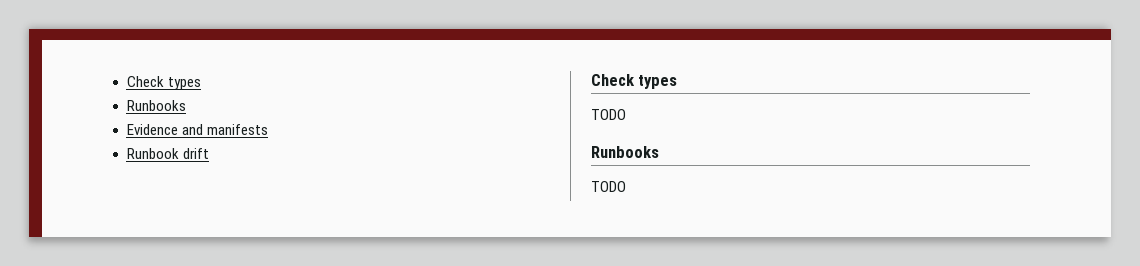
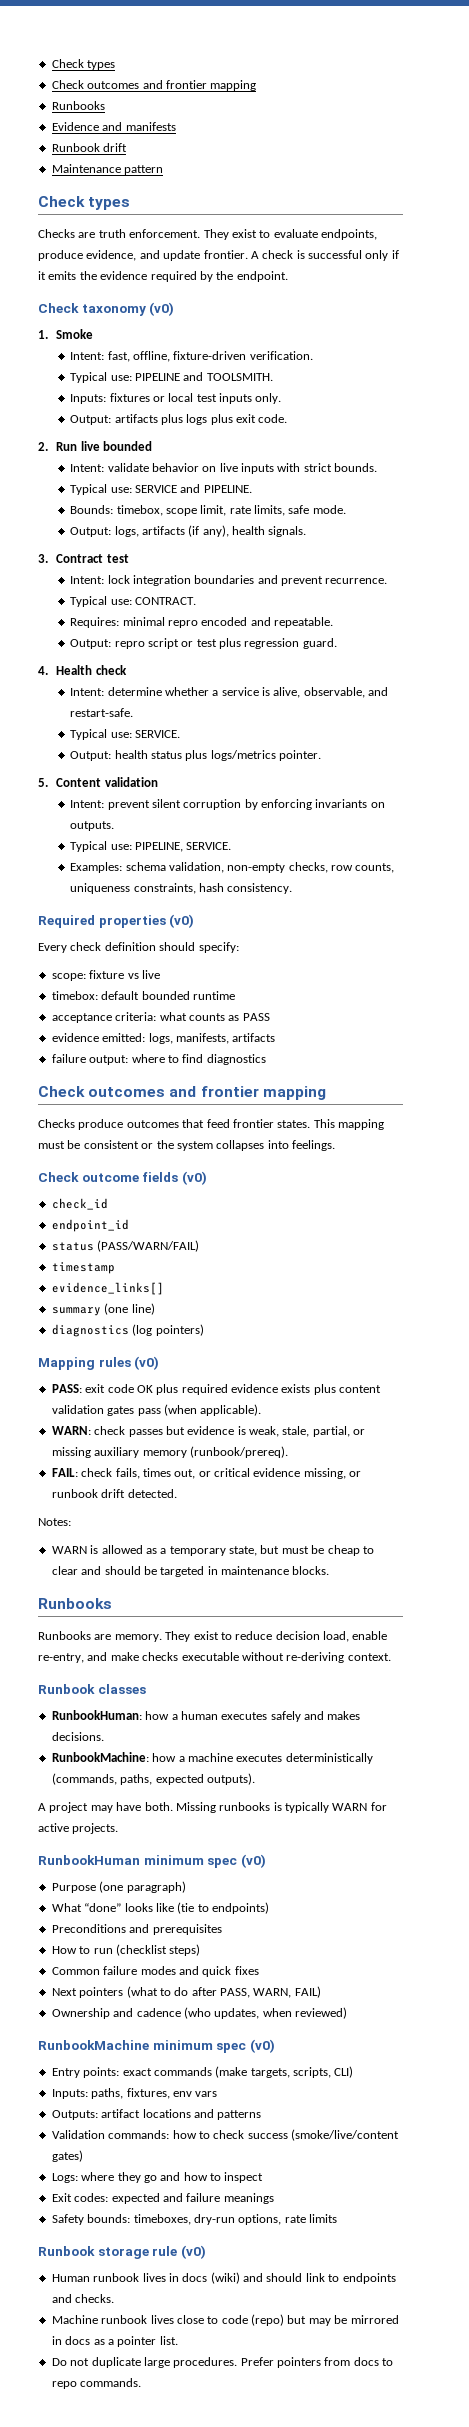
[126,76,201,90] Check types -> [51,59,116,70] [51,80,257,91] Check types // Check outcomes and frontier mapping
[591,74,678,89] [591,109,626,120] [591,146,659,158] [591,181,626,192] // Check types // TODO // Runbooks // TODO -> [51,164,164,175] [38,196,131,210] [38,229,377,240] [38,250,399,261] [38,271,288,282] [38,302,175,316] [38,329,94,339] [70,351,313,362] [70,372,273,383] [70,393,282,404] [70,414,288,425] [38,441,153,451] [70,463,378,474] [70,484,252,495] [70,505,346,516] [70,525,307,537] [38,554,129,563] [70,575,388,586] [70,596,196,607] [70,617,334,628] [70,638,337,649] [38,665,127,675] [70,687,389,698] [70,708,134,717] [70,729,180,740] [70,750,322,761] [38,777,158,787] [70,799,385,810] [70,821,115,831] [70,841,232,852] [70,862,395,873] [70,883,293,894] [38,914,195,928] [38,942,239,953] [51,970,160,981] [51,991,235,1000] [51,1012,270,1023] [51,1033,276,1044] [51,1054,266,1065] [38,1086,326,1100] [38,1119,384,1130] [38,1140,335,1151] [38,1171,207,1185] [51,1198,108,1210] [51,1219,129,1232] [51,1240,200,1252] [51,1262,115,1274] [51,1282,164,1295] [51,1303,155,1316] [51,1324,204,1337] [38,1356,160,1370] [51,1384,382,1395] [51,1404,262,1416] [51,1426,366,1437] [51,1446,288,1458] [51,1468,362,1479] [51,1489,177,1498] [38,1518,71,1526] [51,1545,374,1556] [51,1566,330,1577] [38,1598,112,1609] [38,1631,388,1642] [38,1652,391,1663] [38,1684,146,1694] [51,1710,361,1722] [51,1732,104,1741] [51,1752,373,1764] [51,1773,255,1785] [38,1802,387,1813] [38,1823,119,1834] [38,1854,266,1868] [51,1881,186,1893] [51,1902,269,1914] [51,1924,222,1935] [51,1944,201,1956] [51,1966,259,1977] [51,1986,321,1998] [51,2007,347,2019] [38,2039,275,2053] [51,2066,354,2078] [51,2088,218,2099] [51,2109,262,2120] [51,2129,399,2141] [51,2150,83,2162] [51,2172,264,2183] [51,2193,274,2204] [51,2214,337,2225] [38,2245,206,2259] [51,2272,396,2284] [51,2294,115,2303] [51,2314,399,2326] [51,2336,178,2347] [51,2357,394,2368] [51,2378,142,2389] // Maintenance pattern // Check types // Checks are truth enforcement. They exist to evaluate endpoints, produce evidence, and update frontier. A check is successful only if it emits the evidence required by the endpoint. // Check taxonomy (v0) // 1. Smoke // Intent: fast, offline, fixture-driven verification. // Typical use: PIPELINE and TOOLSMITH. // Inputs: fixtures or local test inputs only. // Output: artifacts plus logs plus exit code. // 2. Run live bounded // Intent: validate behavior on live inputs with strict bounds. // Typical use: SERVICE and PIPELINE. // Bounds: timebox, scope limit, rate limits, safe mode. // Output: logs, artifacts (if any), health signals. // 3. Contract test // Intent: lock integration boundaries and prevent recurrence. // Typical use: CONTRACT. // Requires: minimal repro encoded and repeatable. // Output: repro script or test plus regression guard. // 4. Health check // Intent: determine whether a service is alive, observable, and restart-safe. // Typical use: SERVICE. // Output: health status plus logs/metrics pointer. // 5. Content validation // Intent: prevent silent corruption by enforcing invariants on outputs. // Typical use: PIPELINE, SERVICE. // Examples: schema validation, non-empty checks, row counts, uniqueness constraints, hash consistency. // Required properties (v0) // Every check definition should specify: // scope: fixture vs live // timebox: default bounded runtime // acceptance criteria: what counts as PASS // evidence emitted: logs, manifests, artifacts // failure output: where to find diagnostics // Check outcomes and frontier mapping // Checks produce outcomes that feed frontier states. This mapping must be consistent or the system collapses into feelings. // Check outcome fields (v0) // check_id // endpoint_id // status (PASS/WARN/FAIL) // timestamp // evidence_links[] // summary (one line) // diagnostics (log pointers) // Mapping rules (v0) // PASS: exit code OK plus required evidence exists plus content validation gates pass (when applicable). // WARN: check passes but evidence is weak, stale, partial, or missing auxiliary memory (runbook/prereq). // FAIL: check fails, times out, or critical evidence missing, or runbook drift detected. // Notes: // WARN is allowed as a temporary state, but must be cheap to clear and should be targeted in maintenance blocks. // Runbooks // Runbooks are memory. They exist to reduce decision load, enable re-entry, and make checks executable without re-deriving context. // Runbook classes // RunbookHuman: how a human executes safely and makes decisions. // RunbookMachine: how a machine executes deterministically (commands, paths, expected outputs). // A project may have both. Missing runbooks is typically WARN for active projects. // RunbookHuman minimum spec (v0) // Purpose (one paragraph) // What “done” looks like (tie to endpoints) // Preconditions and prerequisites // How to run (checklist steps) // Common failure modes and quick fixes // Next pointers (what to do after PASS, WARN, FAIL) // Ownership and cadence (who updates, when reviewed) // RunbookMachine minimum spec (v0) // Entry points: exact commands (make targets, scripts, CLI) // Inputs: paths, fixtures, env vars // Outputs: artifact locations and patterns // Validation commands: how to check success (smoke/live/content gates) // Logs: where they go and how to inspect // Exit codes: expected and failure meanings // Safety bounds: timeboxes, dry-run options, rate limits // Runbook storage rule (v0) // Human runbook lives in docs (wiki) and should link to endpoints and checks. // Machine runbook lives close to code (repo) but may be mirrored in docs as a pointer list. // Do not duplicate large procedures. Prefer pointers from docs to repo commands.

